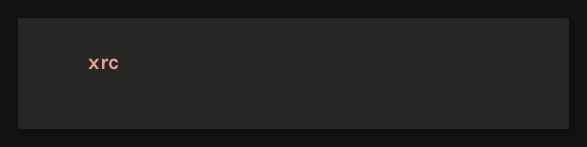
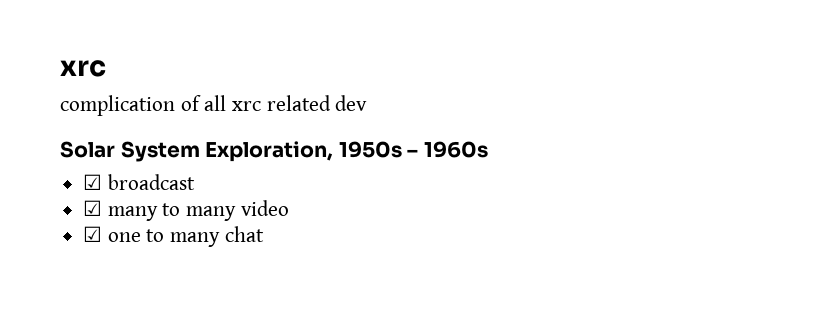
[88,58,119,70] xrc -> [60,60,106,77] [60,95,368,116] [60,141,488,162] [83,174,195,190] [83,200,289,221] [83,226,264,247] xrc // complication of all xrc related dev // Solar System Exploration, 1950s – 1960s // ☑ broadcast // ☑ many to many video // ☑ one to many chat

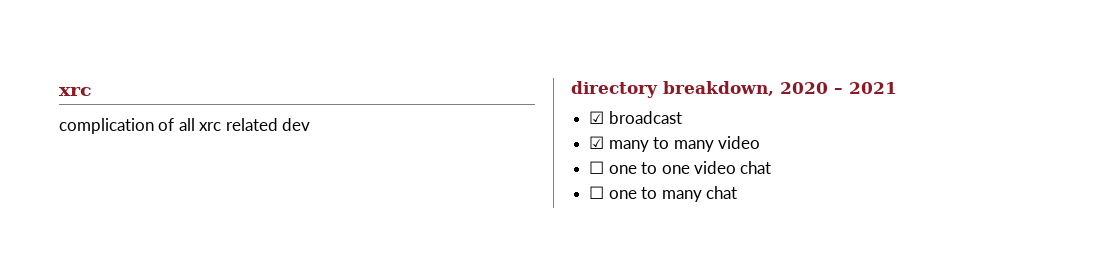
[60,141,488,162] Solar System Exploration, 1950s – 1960s -> [571,81,897,98] directory breakdown, 2020 – 2021
[83,226,103,242] ☑ -> [589,161,772,174] [589,186,605,199] ☐ one to one video chat // ☐

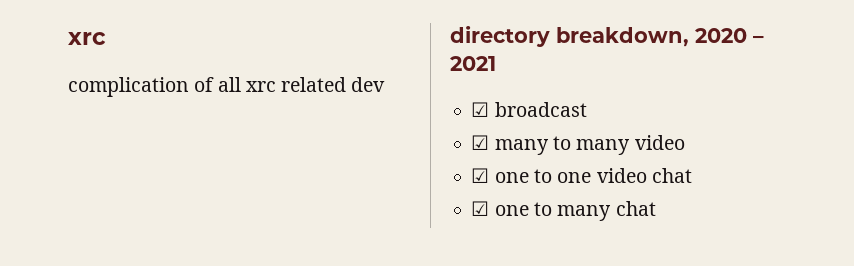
[589,161,605,174] ☐ -> [471,168,490,183] ☑
[589,186,605,199] ☐ -> [471,201,490,216] ☑

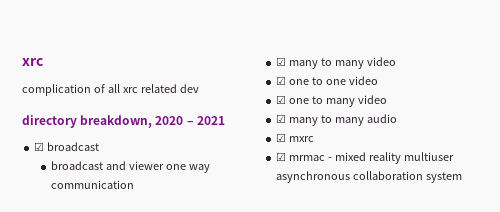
(587, 109) none -> [51,161,211,173] [51,180,135,189] // broadcast and viewer one way communication
[651,168,692,183] chat -> (378, 80) none
[615,201,656,216] chat -> [357,95,387,104] [276,114,397,126] [276,133,315,142] [276,152,454,164] [276,171,463,183] video // ☑ many to many audio // ☑ mxrc // ☑ mrmac - mixed reality multiuser asynchronous collaboration system

